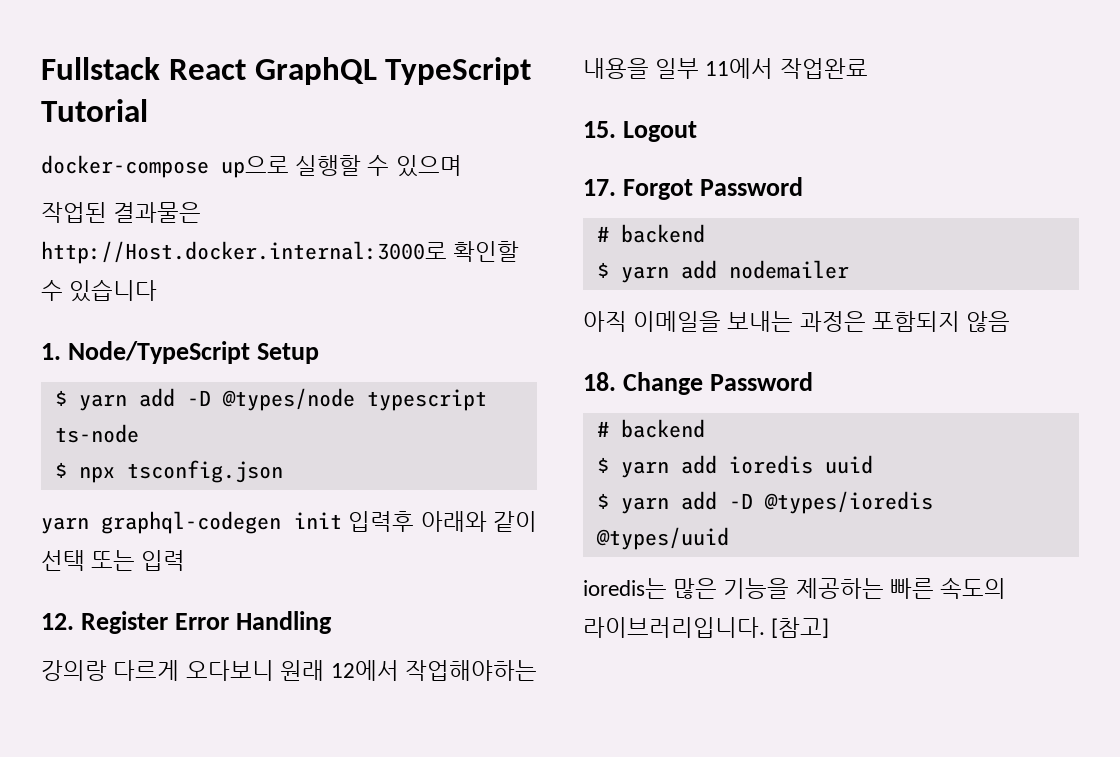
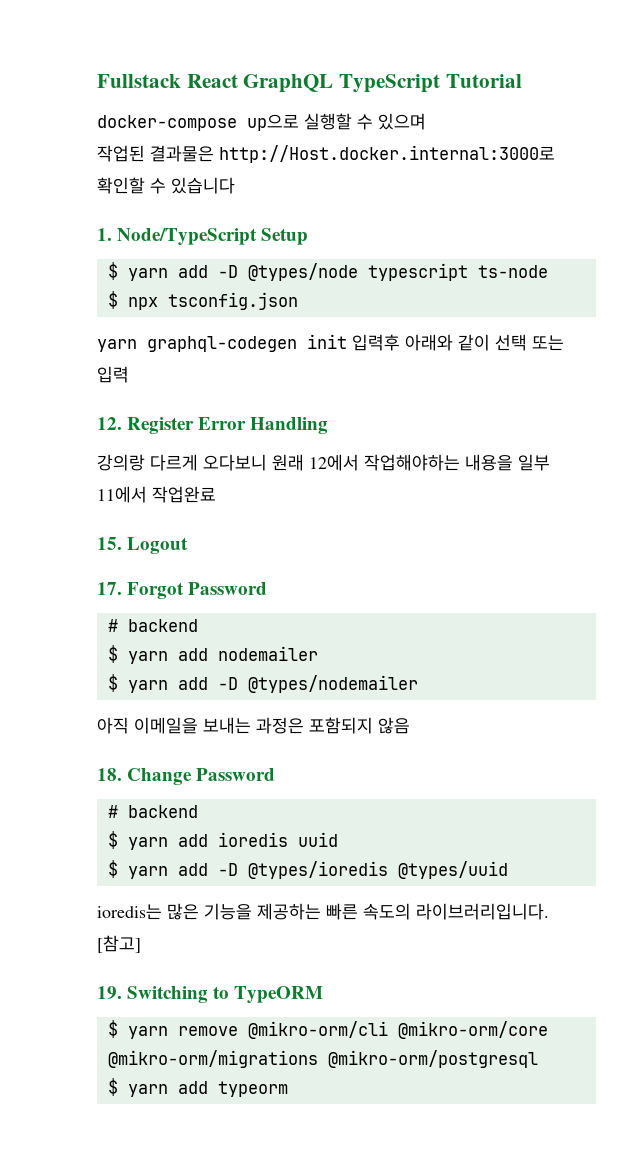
(849, 269) none -> [107,674,418,693] // $ yarn add -D @types/nodemailer
(830, 627) none -> [97,986,324,1003] [107,1020,548,1039] [107,1050,538,1068] [107,1078,288,1097] // 19. Switching to TypeORM // $ yarn remove @mikro-orm/cli @mikro-orm/core @mikro-orm/migrations @mikro-orm/postgresql // $ yarn add typeorm

